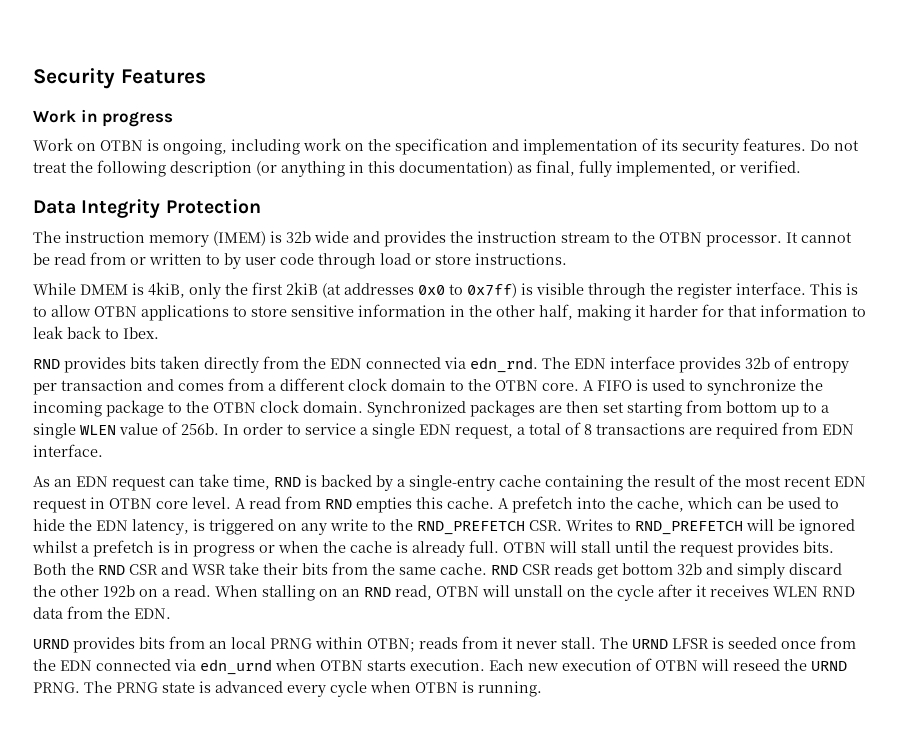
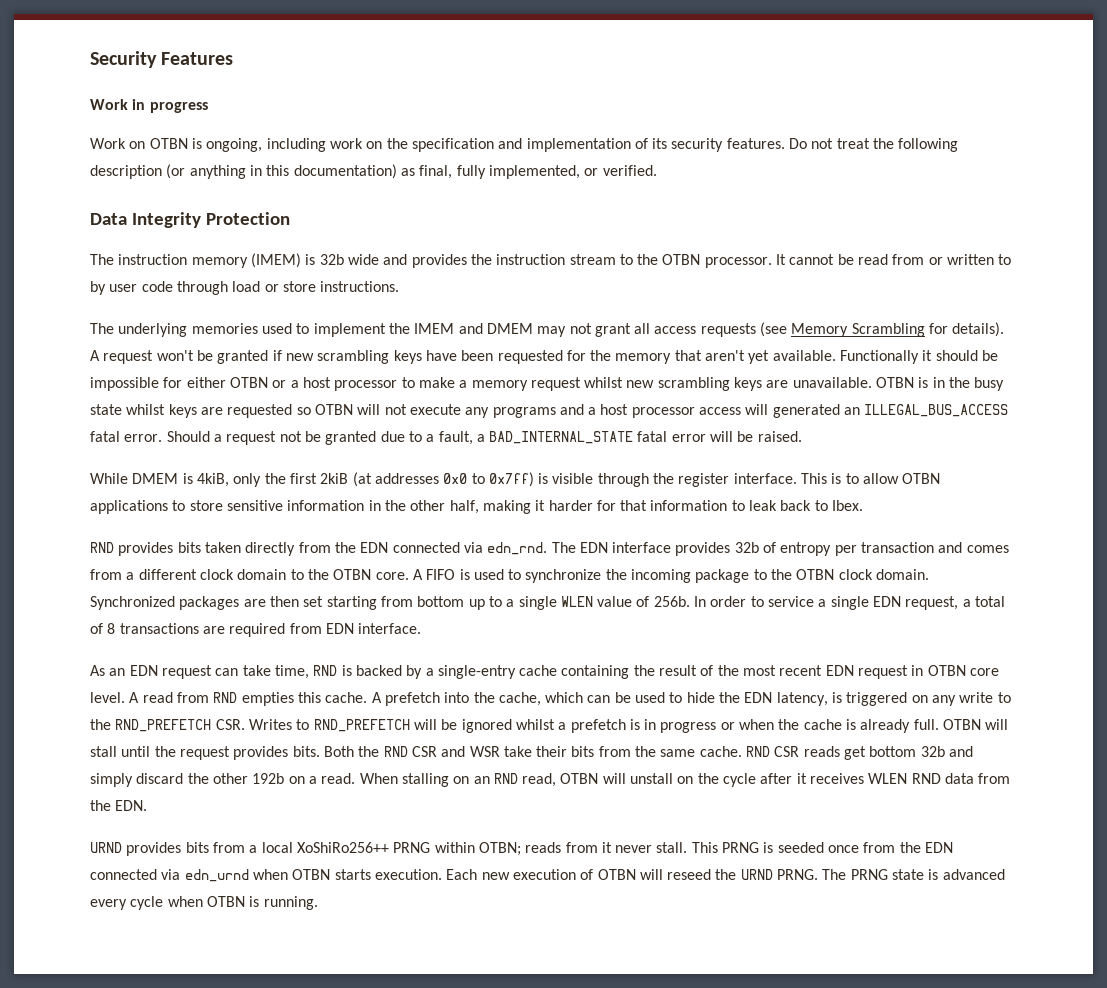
(567, 259) none -> [90,322,1005,337] [90,350,999,364] [90,377,1005,391] [90,404,1009,418] [90,431,802,445] // The underlying memories used to implement the IMEM and DMEM may not grant all access requests (see Memory Scrambling for details). A request won't be granted if new scrambling keys have been requested for the memory that aren't yet available. Functionally it should be impossible for either OTBN or a host processor to make a memory request whilst new scrambling keys are unavailable. OTBN is in the busy state whilst keys are requested so OTBN will not execute any programs and a host processor access will generated an ILLEGAL_BUS_ACCESS fatal error. Should a request not be granted due to a fault, a BAD_INTERNAL_STATE fatal error will be raised.
[209,637,266,649] an local -> [249,842,389,853] a local XoShiRo256++
[600,637,709,649] The URND LFSR -> [691,842,760,853] This PRNG

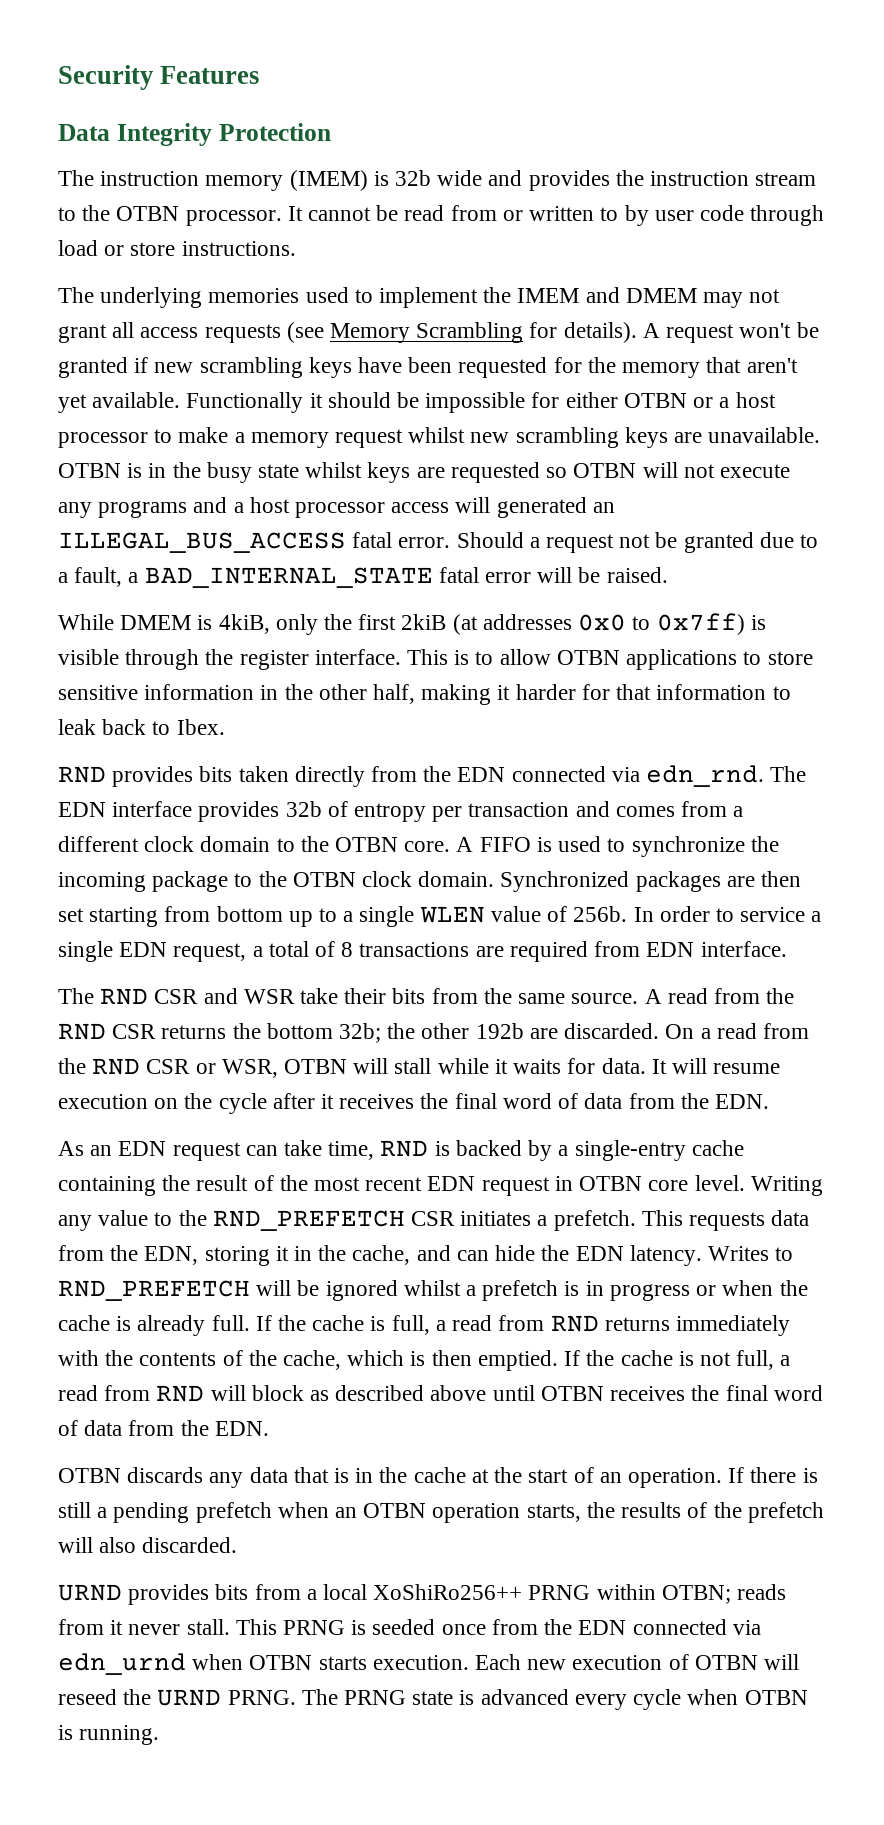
[90,99,208,113] [90,138,959,152] [90,164,657,179] // Work in progress // Work on OTBN is ongoing, including work on the specification and implementation of its security features. Do not treat the following description (or anything in this documentation) as final, fully implemented, or verified. -> (260, 75) none
(422, 628) none -> [58,988,795,1005] [58,1023,809,1043] [58,1058,781,1078] [58,1093,769,1114] // The RND CSR and WSR take their bits from the same source. A read from the RND CSR returns the bottom 32b; the other 192b are discarded. On a read from the RND CSR or WSR, OTBN will stall while it waits for data. It will resume execution on the cycle after it receives the final word of data from the EDN.
[129,692,1011,706] [90,719,245,732] A read from RND empties this cache. A prefetch into the cache, which can be used to hide the EDN latency, is triggered on any write to the RND_PREFETCH CSR. -> [750,1176,823,1196] [58,1210,810,1231] [58,1245,702,1266] Writing any value to the RND_PREFETCH CSR initiates a prefetch. This requests data from the EDN, storing it in the cache, and can hide the EDN latency.
[943,719,1009,730] [90,746,974,760] [90,773,1011,787] [90,800,148,811] OTBN will stall until the request provides bits. Both the RND CSR and WSR take their bits from the same cache. RND CSR reads get bottom 32b and simply discard the other 192b on a read. When stalling on an RND read, OTBN will unstall on the cycle after it receives WLEN RND data from the EDN. -> [255,1315,790,1336] [58,1350,791,1371] [58,1385,823,1402] [58,1420,269,1436] [58,1467,818,1488] [58,1502,824,1523] [58,1537,238,1553] If the cache is full, a read from RND returns immediately with the contents of the cache, which is then emptied. If the cache is not full, a read from RND will block as described above until OTBN receives the final word of data from the EDN. // OTBN discards any data that is in the cache at the start of an operation. If there is still a pending prefetch when an OTBN operation starts, the results of the prefetch will also discarded.

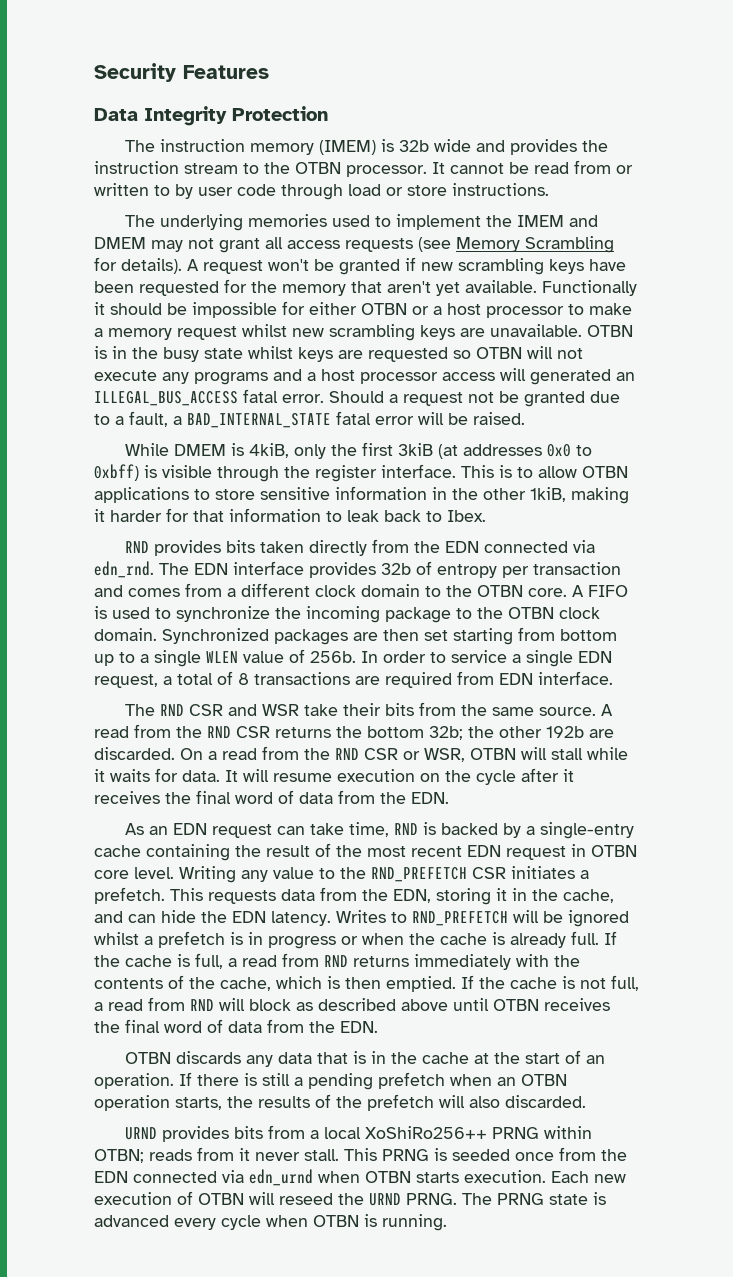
[401,614,447,630] 2kiB -> [398,443,434,456] 3kiB
[656,613,745,635] 0x7ff) -> [94,464,139,481] 0xbff)
[373,684,416,704] half, -> [530,487,566,502] 1kiB,

